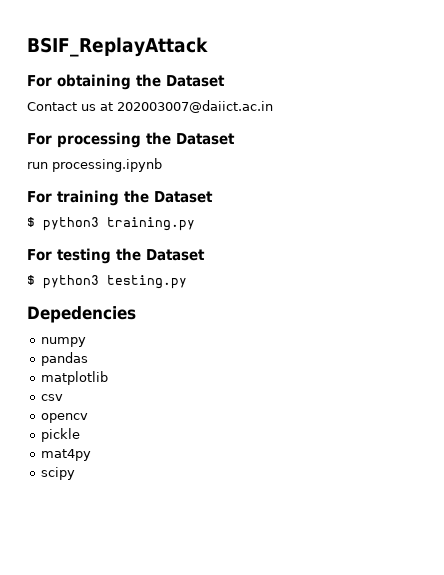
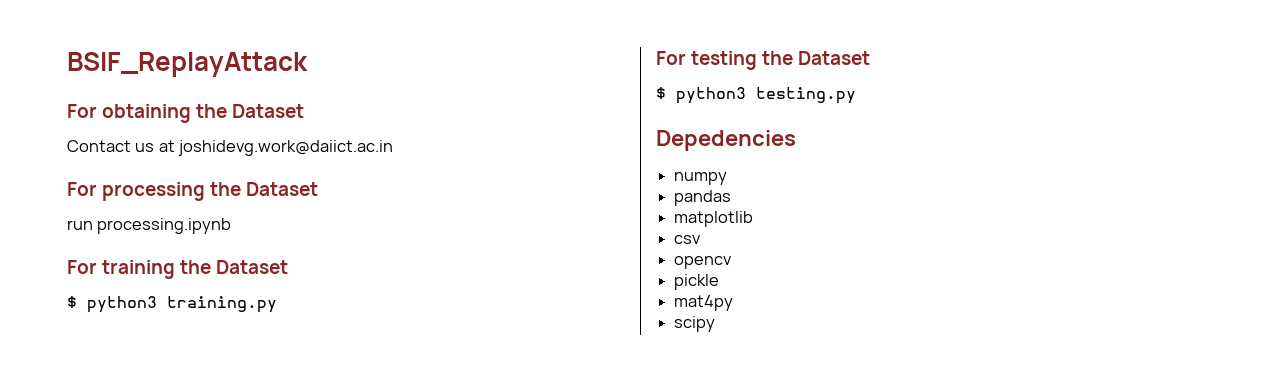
[117,100,273,113] 202003007@daiict.ac.in -> [178,140,394,156] joshidevg.work@daiict.ac.in

